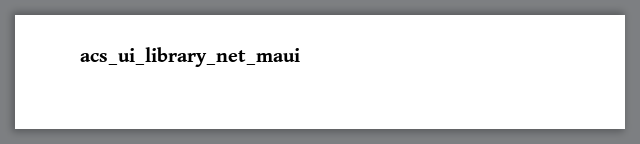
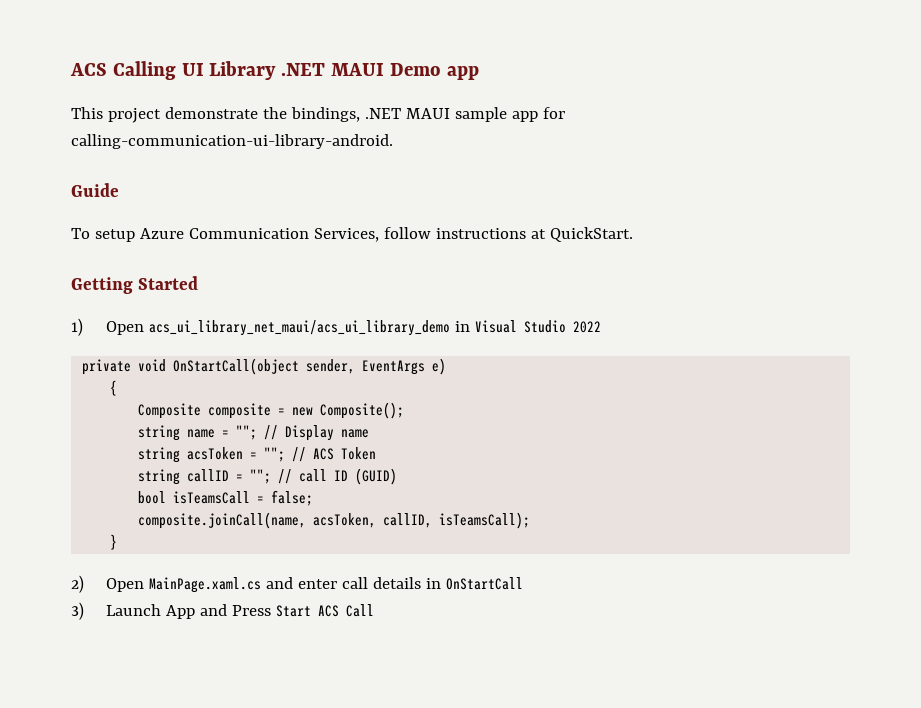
[80,47,300,67] acs_ui_library_net_maui -> [70,61,479,80] [71,107,565,123] [71,134,393,149] [71,183,119,197] [71,227,633,242] [71,276,199,294] [71,318,602,336] [82,358,447,375] [110,380,118,396] [138,402,405,419] [138,425,370,441] [138,447,377,463] [138,468,398,485] [138,490,314,506] [138,512,531,529] [110,534,118,550] [71,575,524,593] [71,602,375,620] ACS Calling UI Library .NET MAUI Demo app // This project demonstrate the bindings, .NET MAUI sample app for calling-communication-ui-library-android. // Guide // To setup Azure Communication Services, follow instructions at QuickStart. // Getting Started // 1) Open acs_ui_library_net_maui/acs_ui_library_demo in Visual Studio 2022 // private void OnStartCall(object sender, EventArgs e) // { // Composite composite = new Composite(); // string name = ""; // Display name // string acsToken = ""; // ACS Token // string callID = ""; // call ID (GUID) // bool isTeamsCall = false; // composite.joinCall(name, acsToken, callID, isTeamsCall); // } // 2) Open MainPage.xaml.cs and enter call details in OnStartCall // 3) Launch App and Press Start ACS Call

